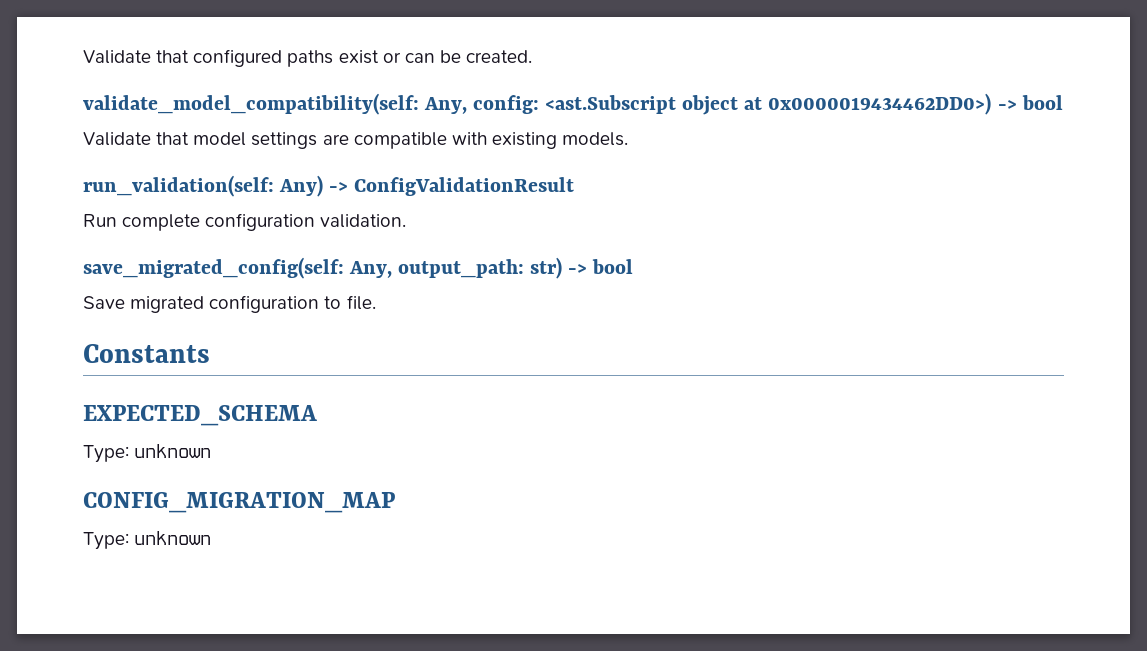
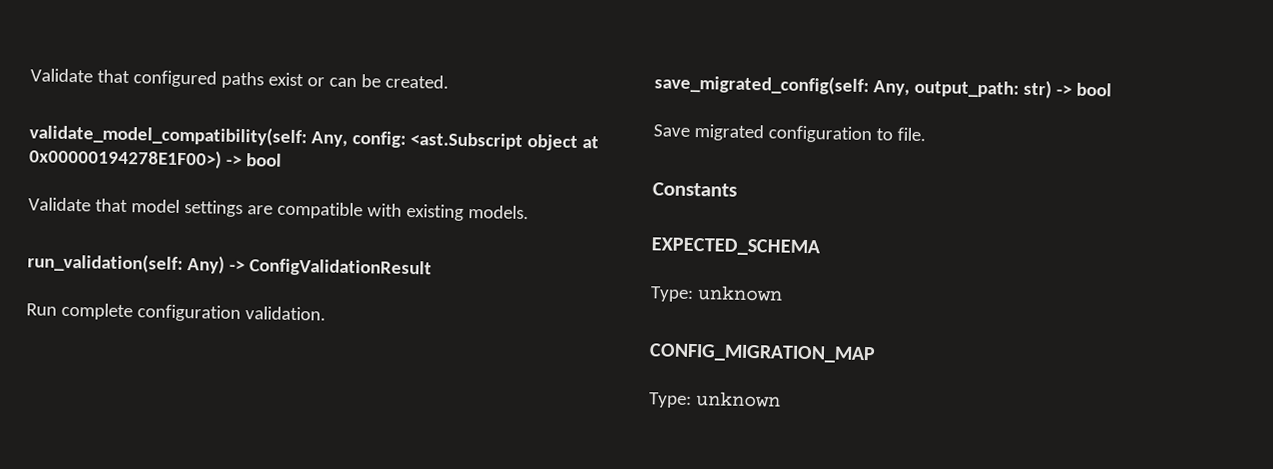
[768,93,992,115] 0x0000019434462DD0>) -> [29,147,222,169] 0x00000194278E1F00>)

